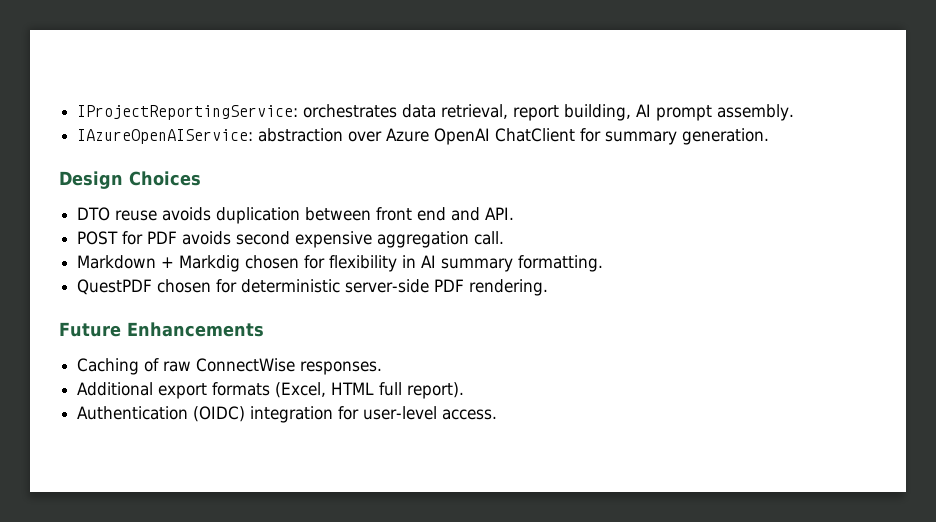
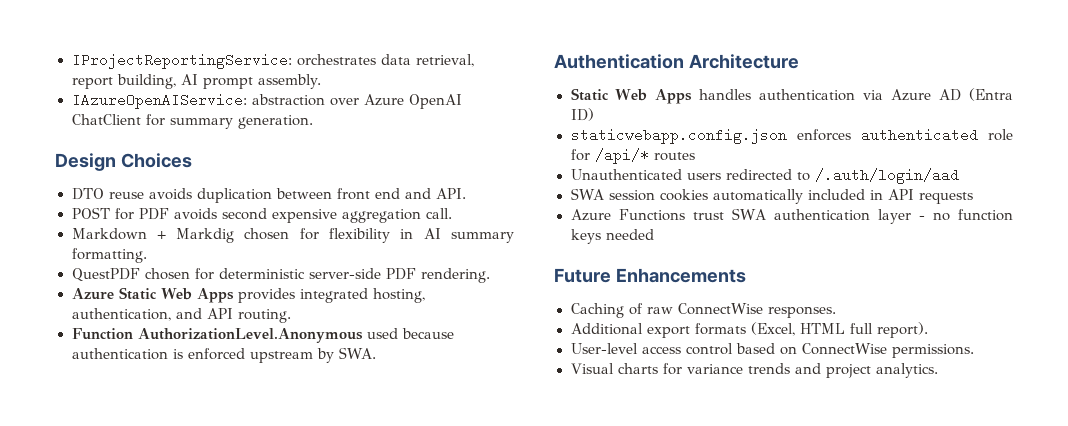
(549, 287) none -> [71,287,426,303] [71,308,291,323] [71,328,454,343] [71,347,377,363] [554,54,799,69] [570,88,1013,104] [570,108,594,121] [570,128,1013,144] [570,148,695,164] [570,168,959,184] [570,188,974,204] [570,208,1013,224] [570,229,654,244] // Azure Static Web Apps provides integrated hosting, authentication, and API routing. // Function AuthorizationLevel.Anonymous used because authentication is enforced upstream by SWA. // Authentication Architecture // Static Web Apps handles authentication via Azure AD (Entra ID) // staticwebapp.config.json enforces authenticated role for /api/* routes // Unauthenticated users redirected to /.auth/login/aad // SWA session cookies automatically included in API requests // Azure Functions trust SWA authentication layer - no function keys needed
[77,406,498,423] Authentication (OIDC) integration for user-level access. -> [570,343,974,358] [570,363,938,378] User-level access control based on ConnectWise permissions. // Visual charts for variance trends and project analytics.

